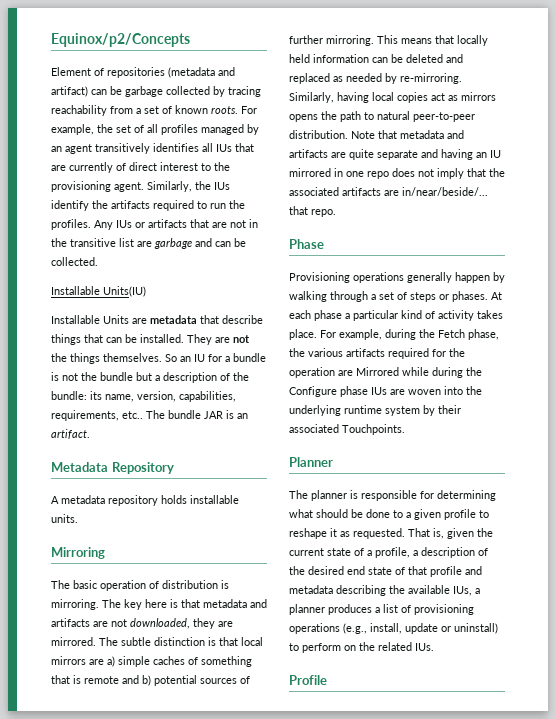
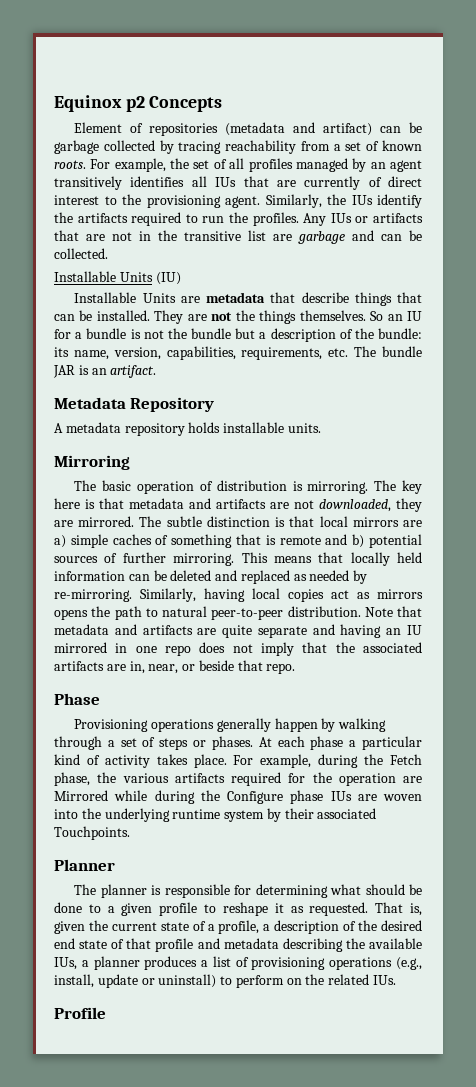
[51,33,190,47] Equinox/p2/Concepts -> [54,95,223,112] Equinox p2 Concepts
[103,286,146,297] Units(IU) -> [119,272,181,285] Units (IU)
[122,411,143,419] etc.. -> [328,348,349,357] etc.
[402,187,488,196] in/near/beside/... -> [129,660,234,674] in, near, or beside

